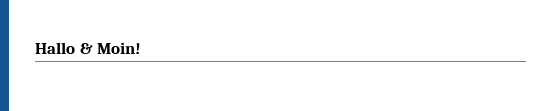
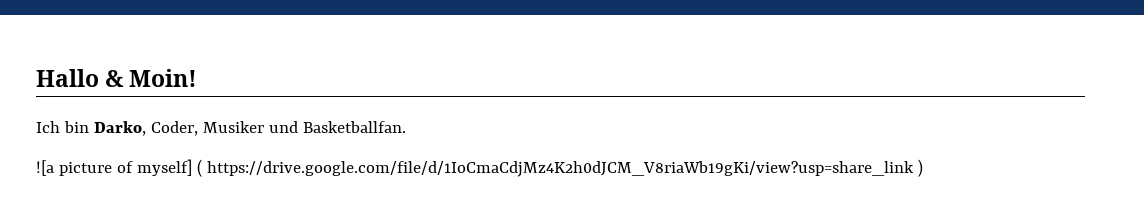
(142, 48) none -> [36,121,406,136] [36,159,923,177] // Ich bin Darko, Coder, Musiker und Basketballfan. // ![a picture of myself] ( https://drive.google.com/file/d/1IoCmaCdjMz4K2h0dJCM_V8riaWb19gKi/view?usp=share_link )

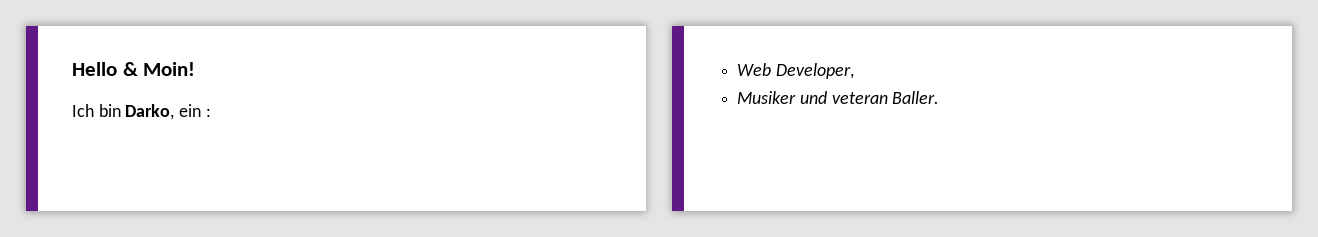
[36,69,99,87] Hallo -> [72,62,117,76] Hello
[150,121,406,136] [36,159,923,177] Coder, Musiker und Basketballfan. // ![a picture of myself] ( https://drive.google.com/file/d/1IoCmaCdjMz4K2h0dJCM_V8riaWb19gKi/view?usp=share_link ) -> [179,104,211,117] [737,63,854,79] [737,91,940,104] ein : // Web Developer, // Musiker und veteran Baller.

